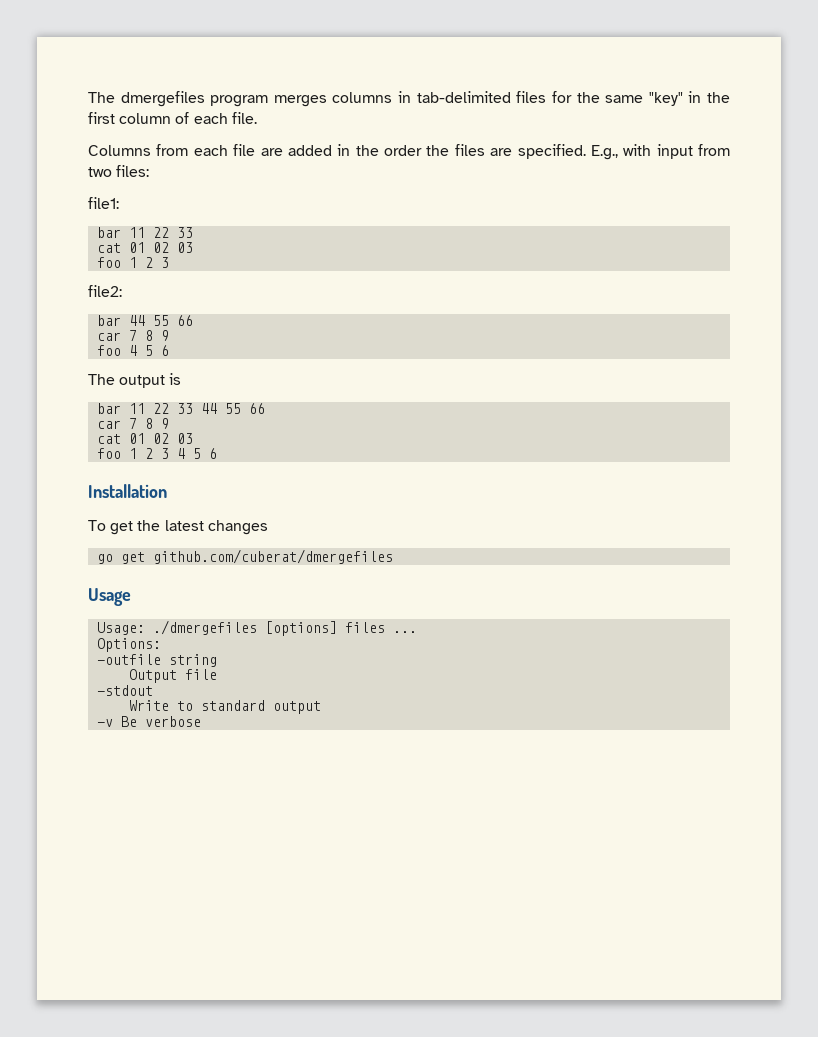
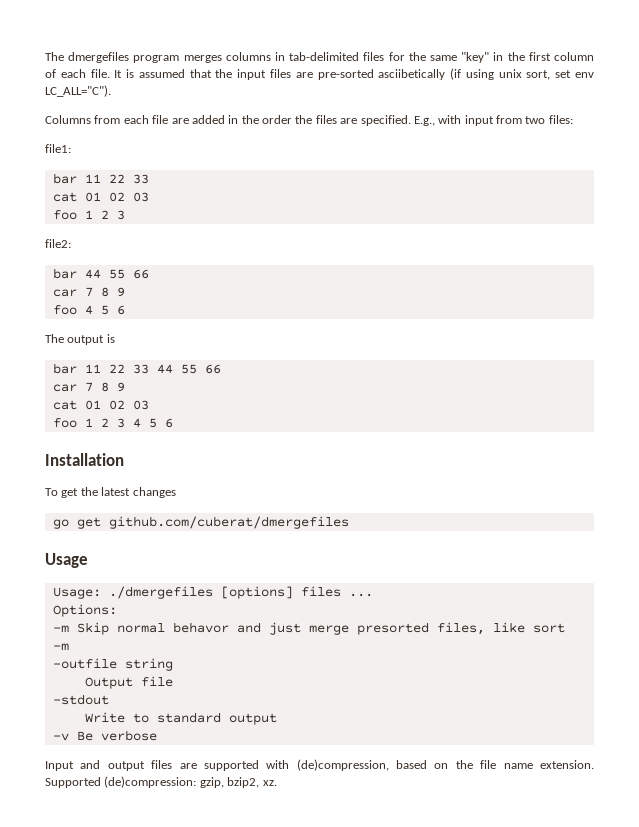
(257, 118) none -> [114,68,594,80] [45,85,111,97] It is assumed that the input files are pre-sorted asciibetically (if using unix sort, set env LC_ALL="C").
(162, 645) none -> [52,622,565,635] [52,643,69,651] // -m Skip normal behavor and just merge presorted files, like sort -m
(202, 721) none -> [45,759,594,771] [45,776,277,788] // Input and output files are supported with (de)compression, based on the file name extension. Supported (de)compression: gzip, bzip2, xz.

